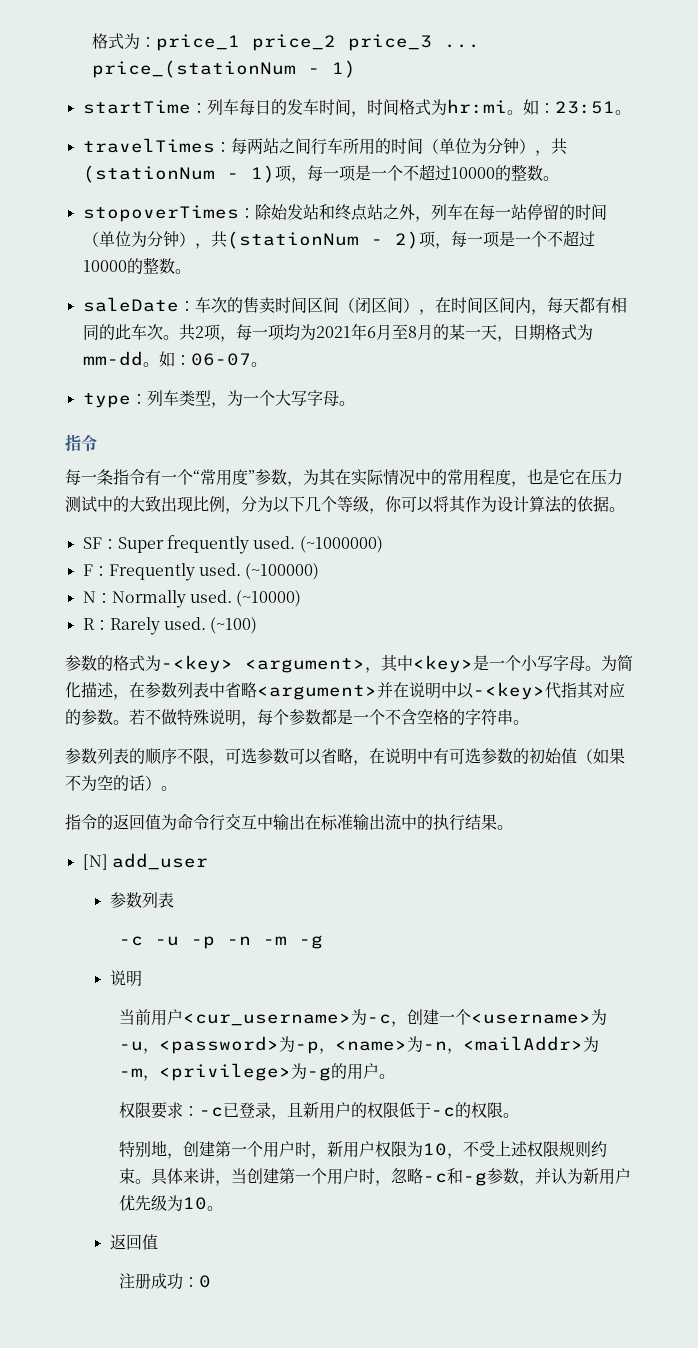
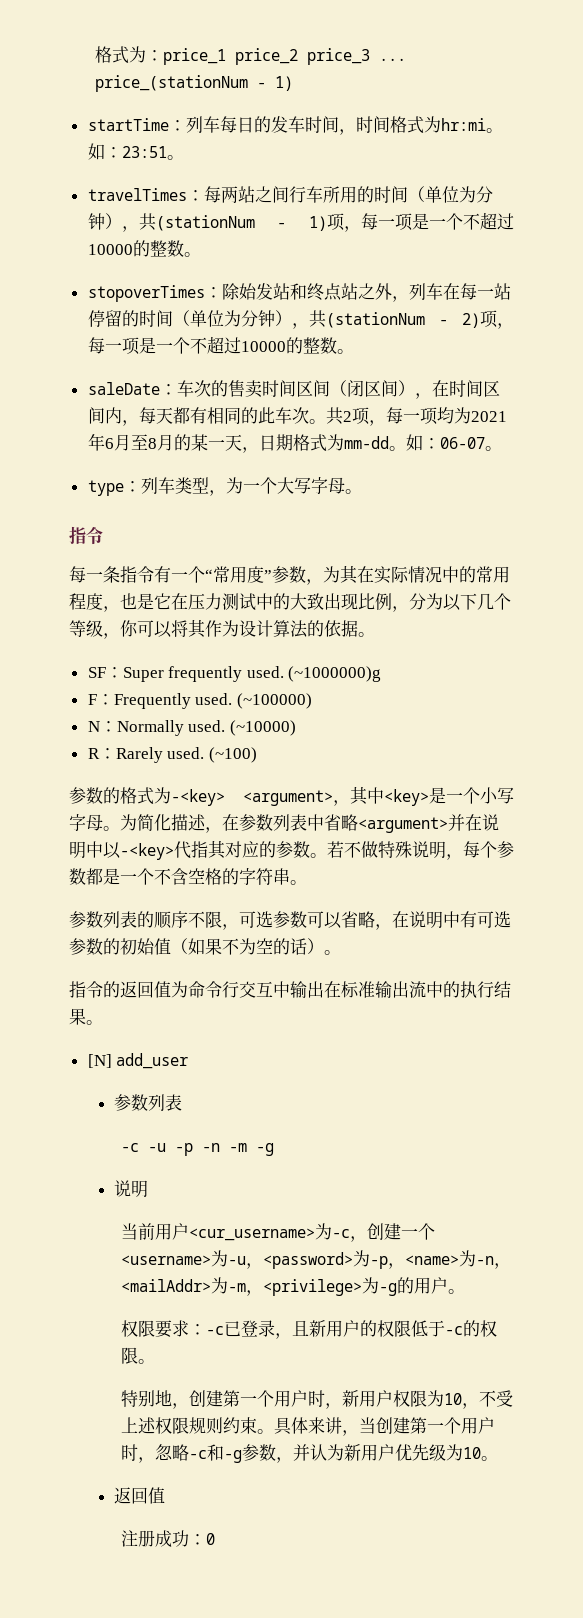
[299,536,383,553] (~1000000) -> [288,666,382,682] (~1000000)g

